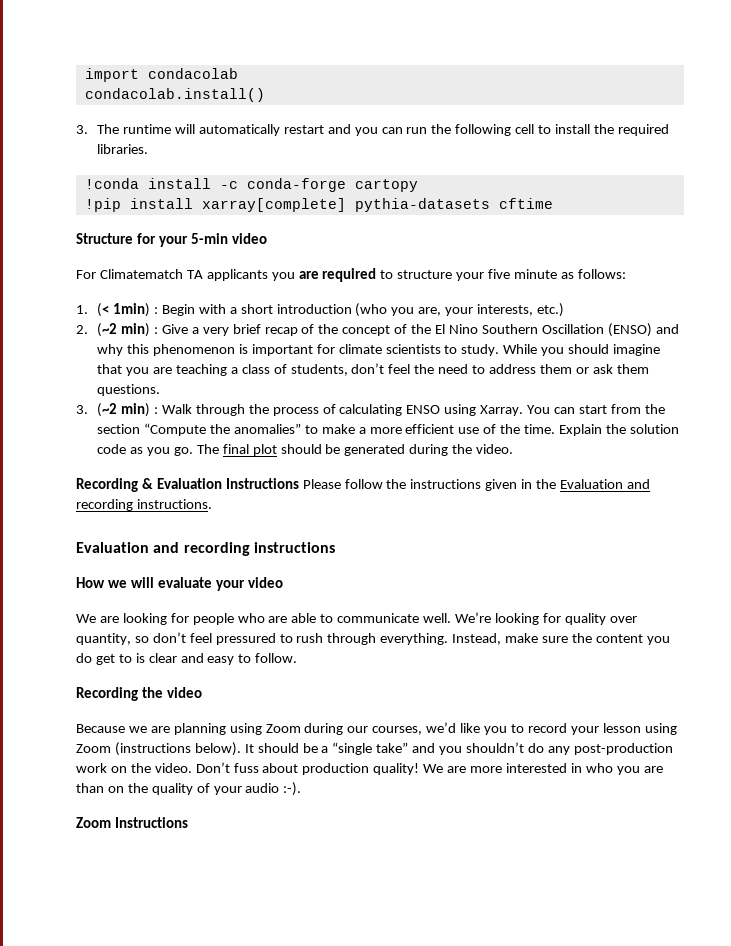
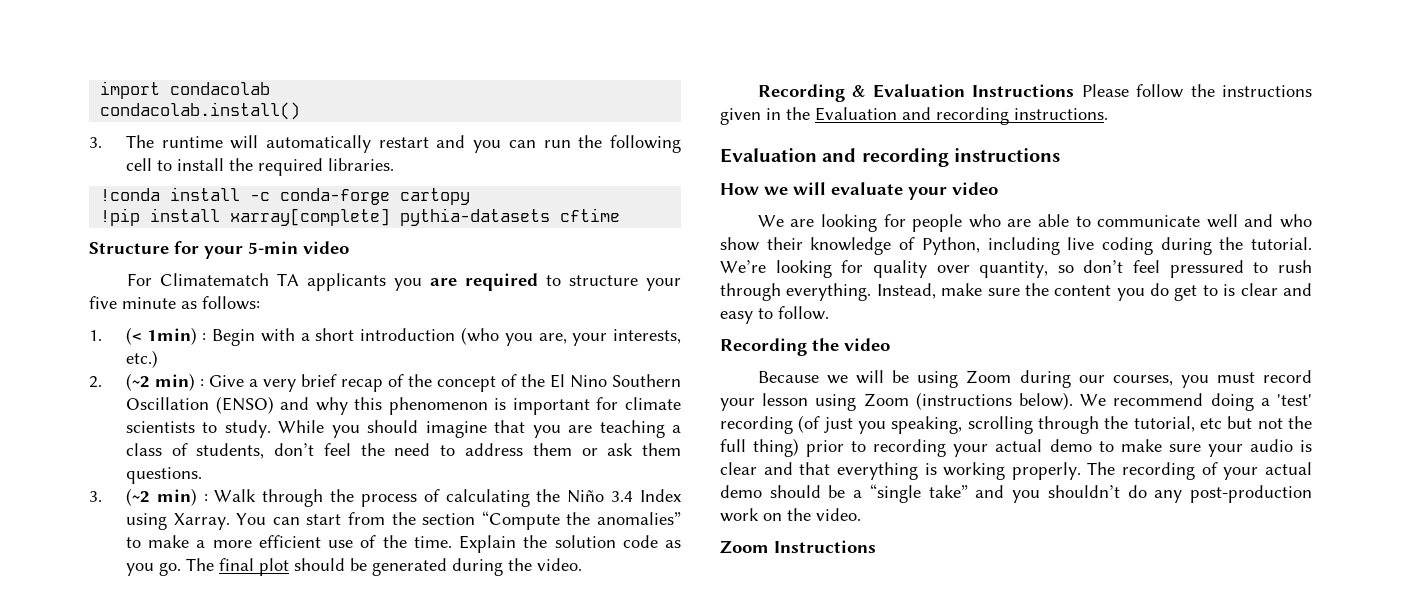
[406,405,441,414] ENSO -> [536,489,681,503] the Niño 3.4 Index
[423,613,452,623] well. -> [1206,214,1312,228] [720,237,1312,255] well and who show their knowledge of Python, including live coding during the tutorial.
[150,723,226,735] are planning -> [856,370,910,384] will be
[426,722,524,735] we’d like you to -> [1180,372,1255,388] you must
[244,744,254,753] It -> [1080,393,1312,411] [720,415,1312,434] [720,438,1312,457] [720,462,1312,480] [720,485,762,498] We recommend doing a 'test' recording (of just you speaking, scrolling through the tutorial, etc but not the full thing) prior to recording your actual demo to make sure your audio is clear and that everything is working properly. The recording of your actual demo
[195,762,663,775] [76,782,302,796] Don’t fuss about production quality! We are more interested in who you are than on the quality of your audio :-). -> (861, 514) none

